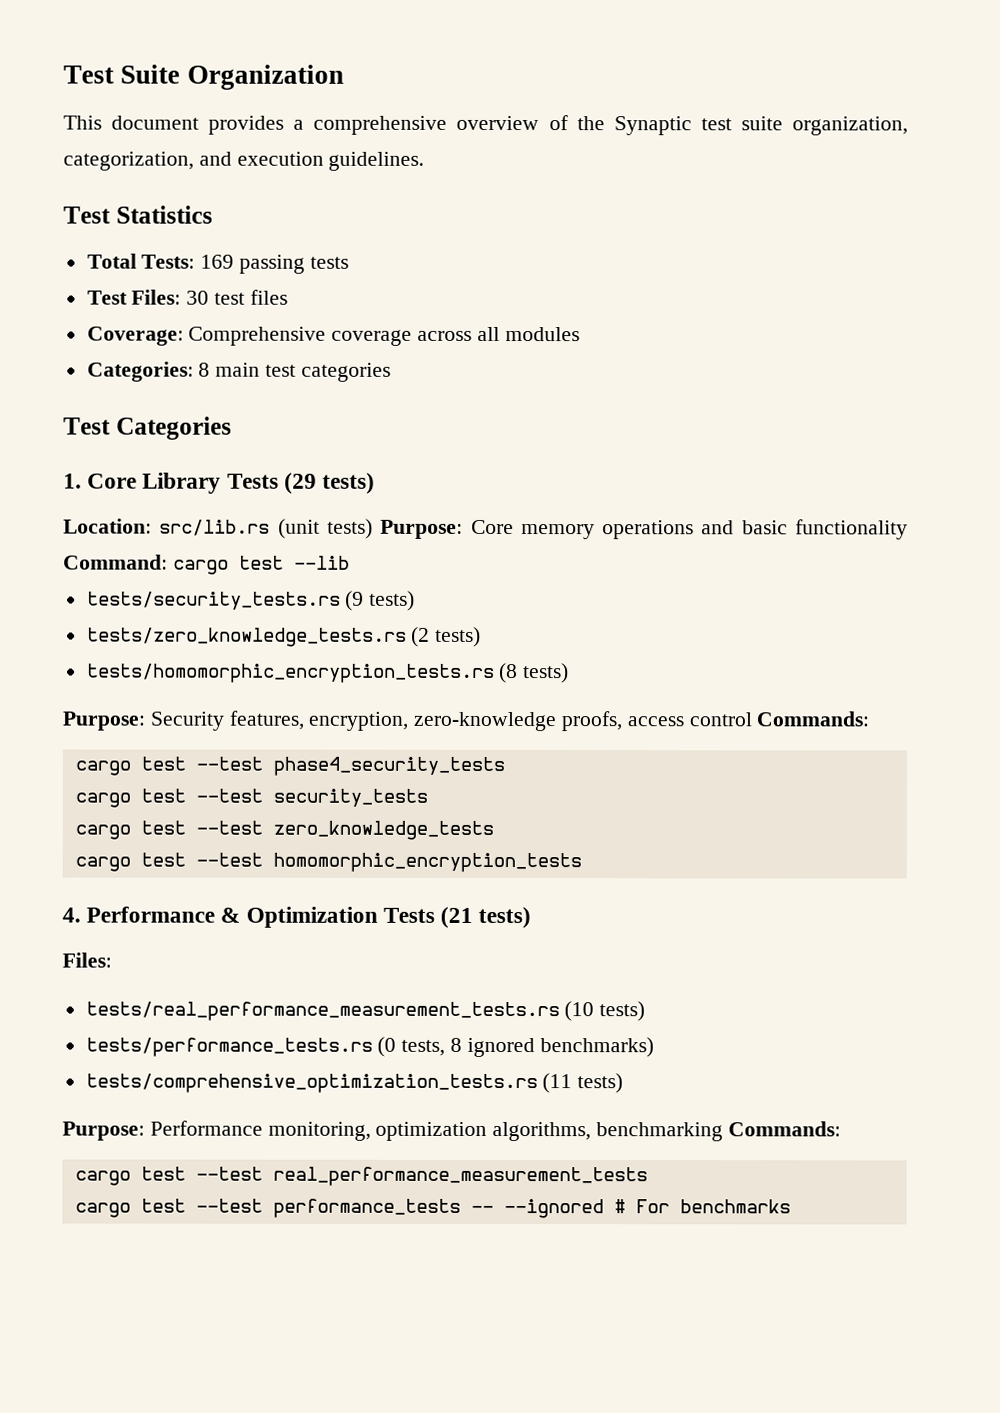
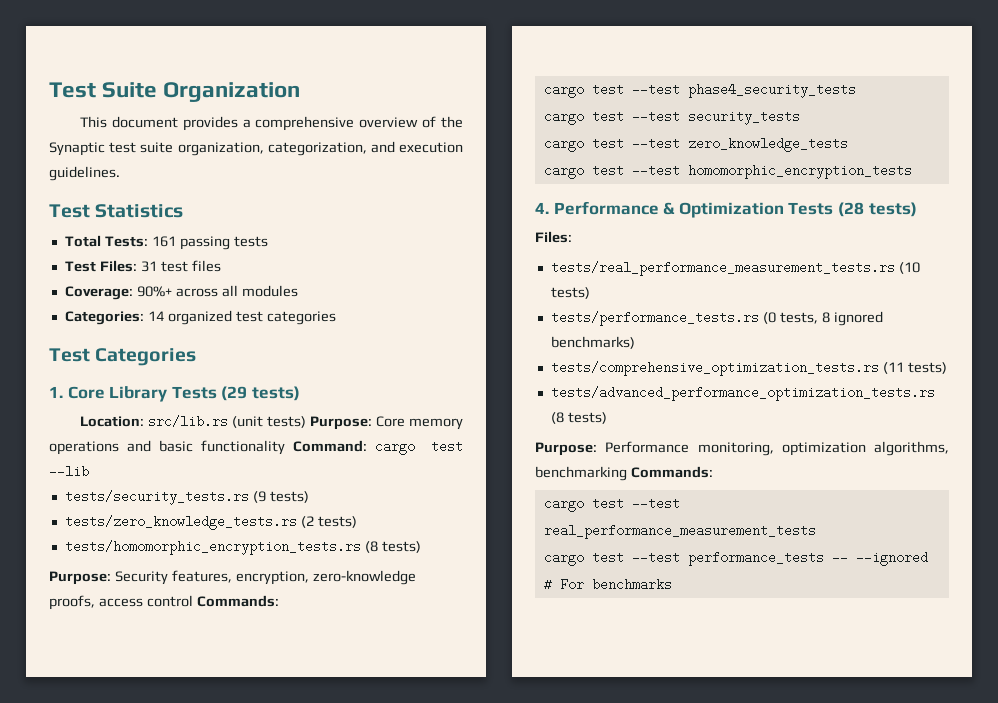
[200,254,235,269] 169 -> [151,236,176,247] 161
[186,290,210,305] 30 -> [140,261,157,272] 31
[188,326,413,346] Comprehensive coverage -> [136,286,172,297] 90%+
[198,362,261,377] 8 main -> [147,310,232,325] 14 organized
[440,906,474,928] (21 -> [837,202,864,217] (28
(624, 1083) none -> [550,386,935,401] [550,412,607,424] // tests/advanced_performance_optimization_tests.rs (8 tests)

